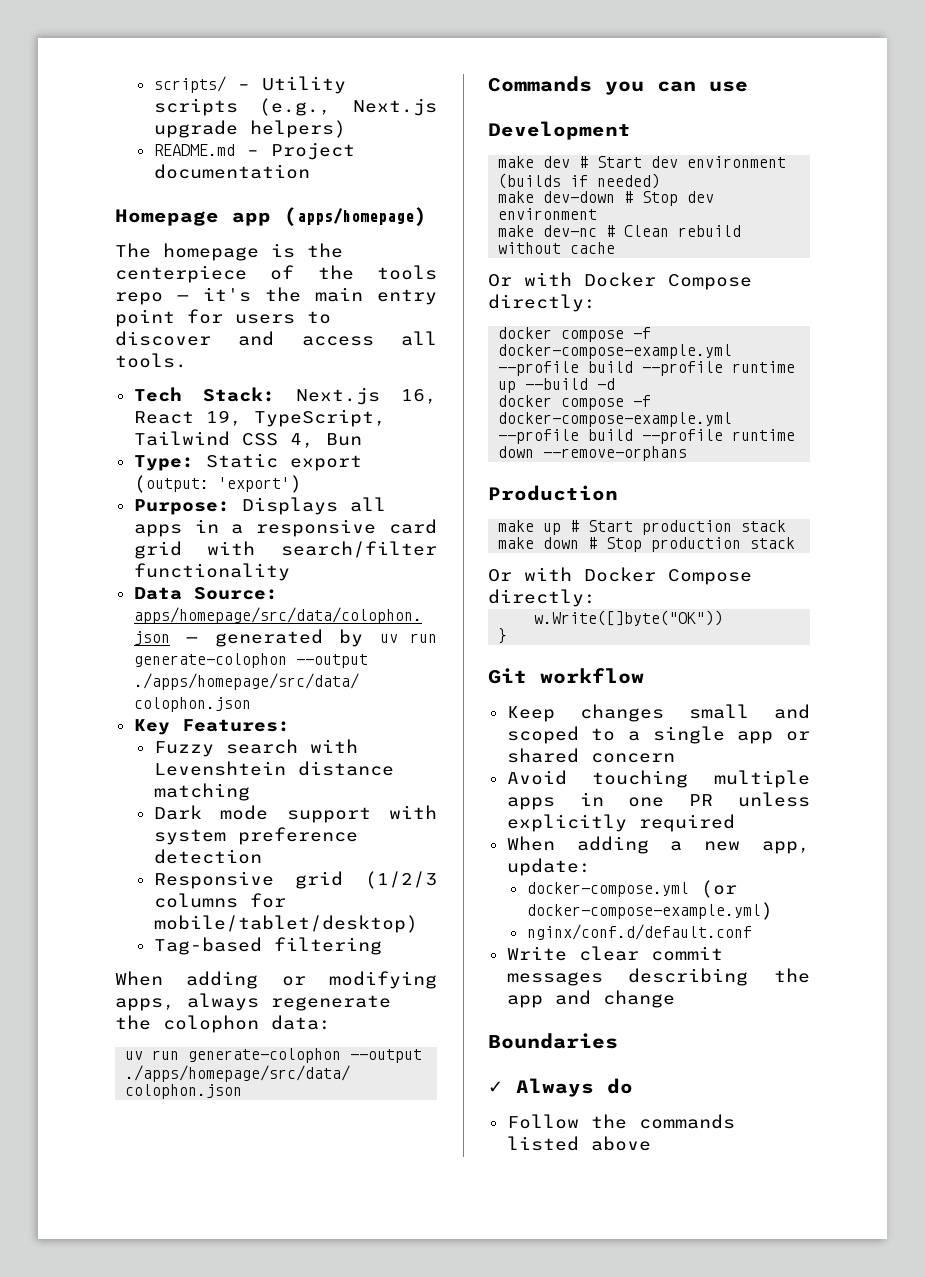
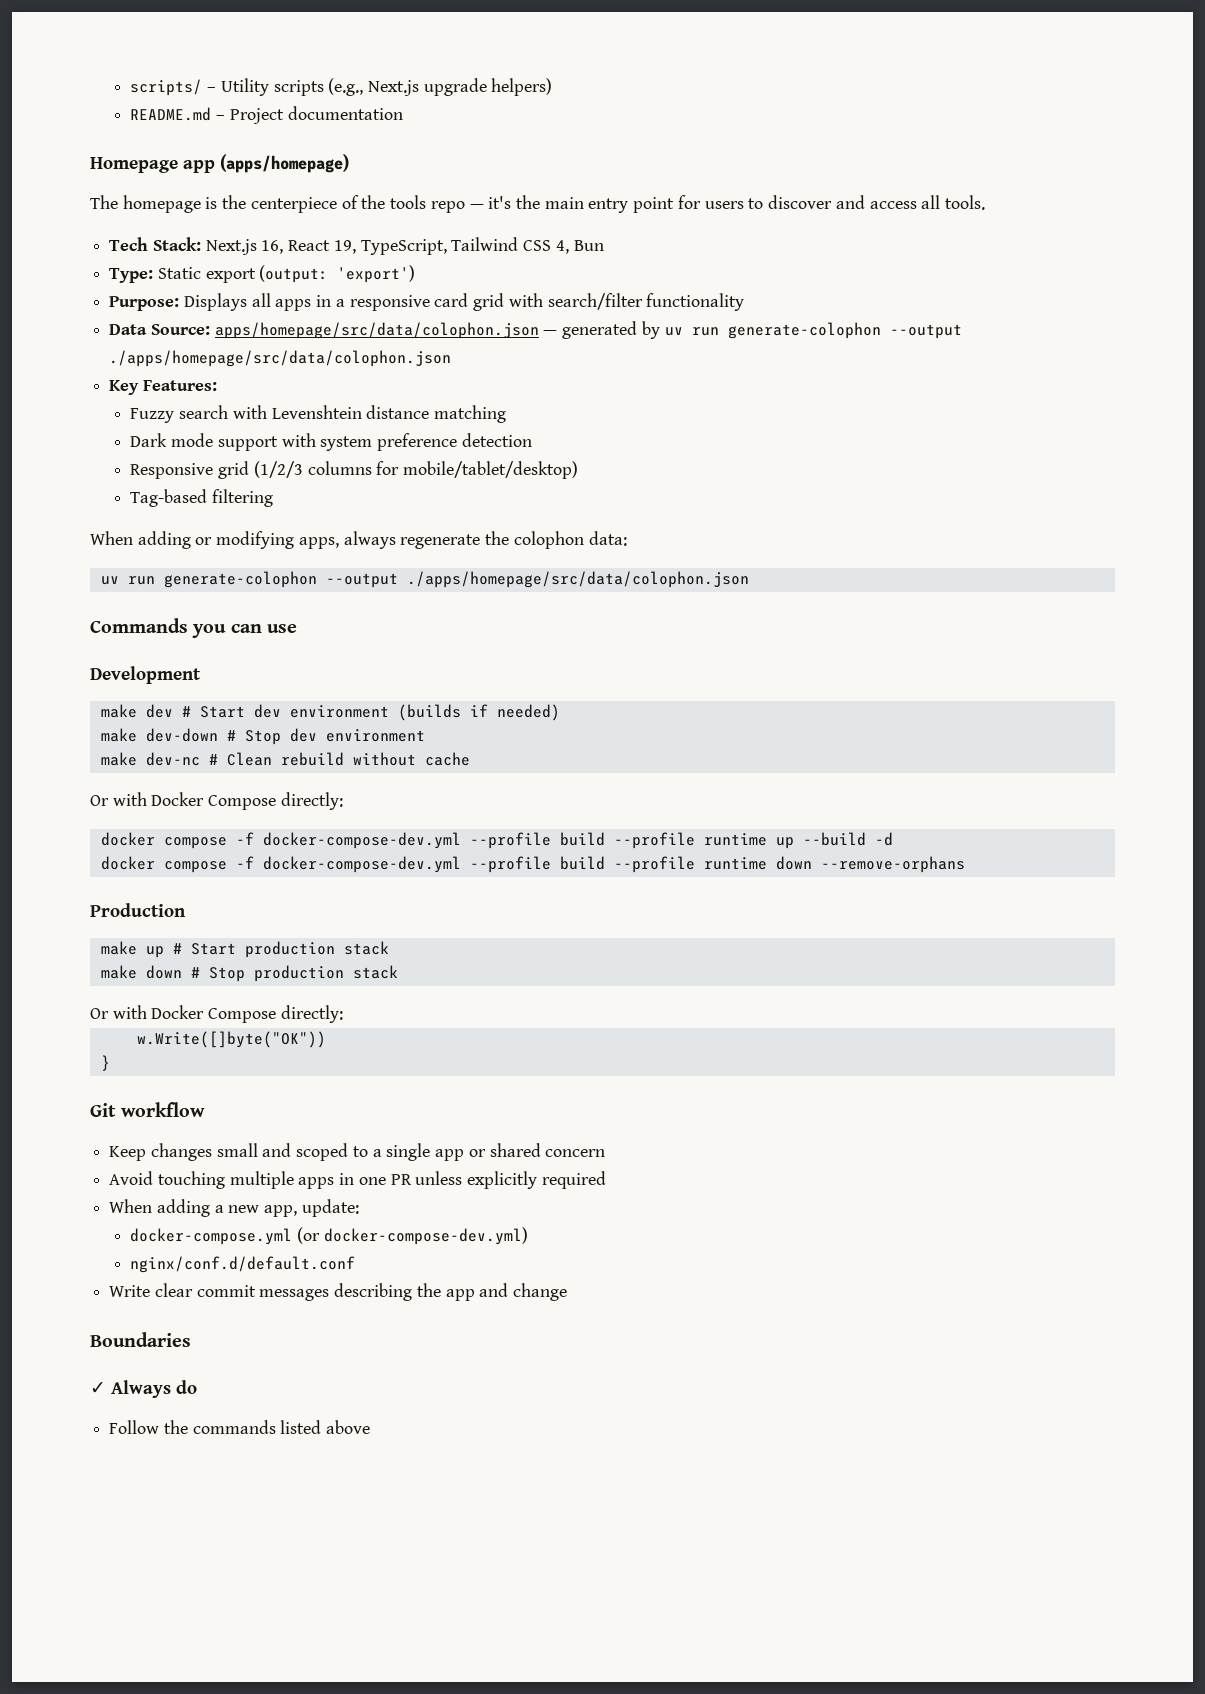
[498,344,733,359] docker-compose-example.yml -> [262,832,461,849] docker-compose-dev.yml
[498,412,733,427] docker-compose-example.yml -> [262,856,461,873] docker-compose-dev.yml
[526,902,773,920] docker-compose-example.yml) -> [323,1227,528,1245] docker-compose-dev.yml)

